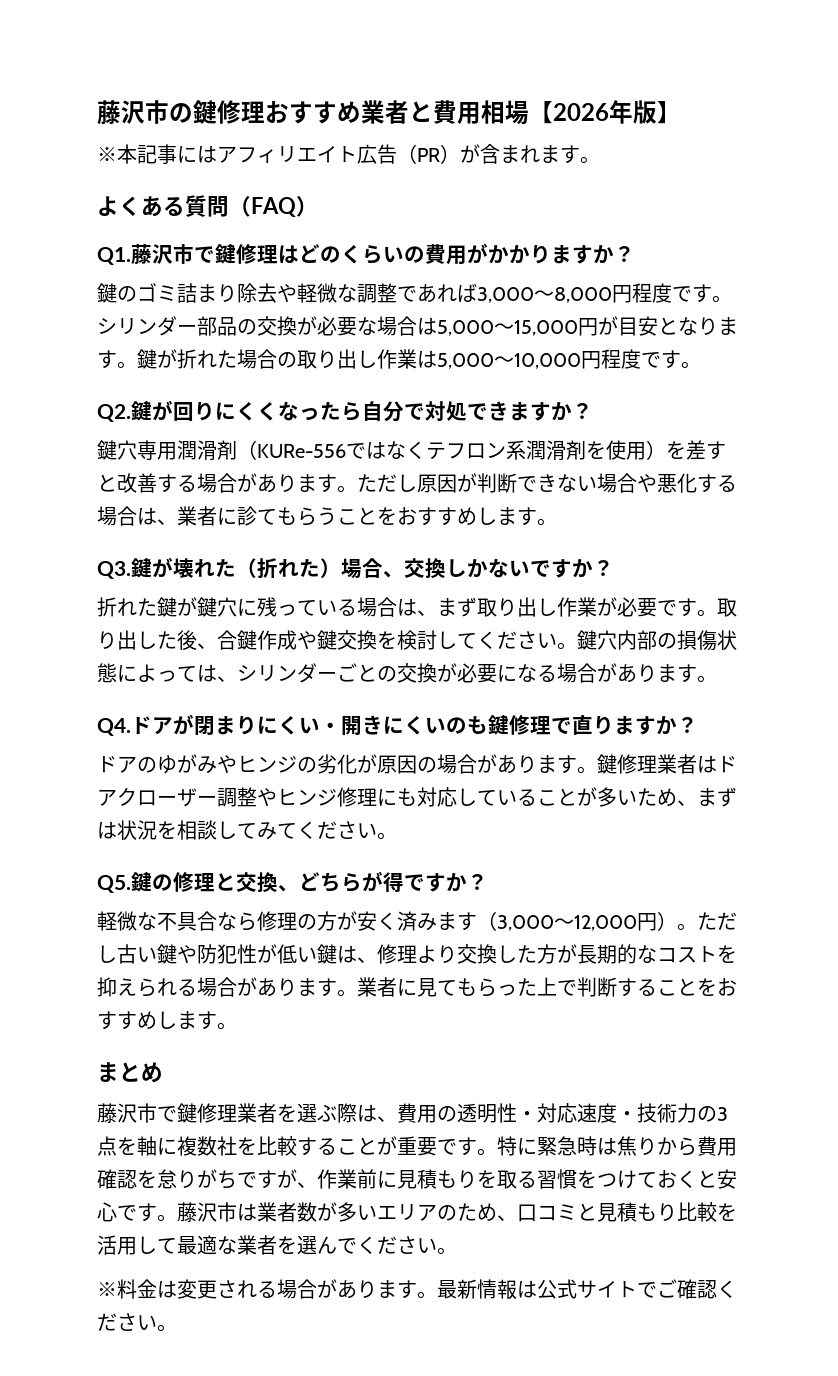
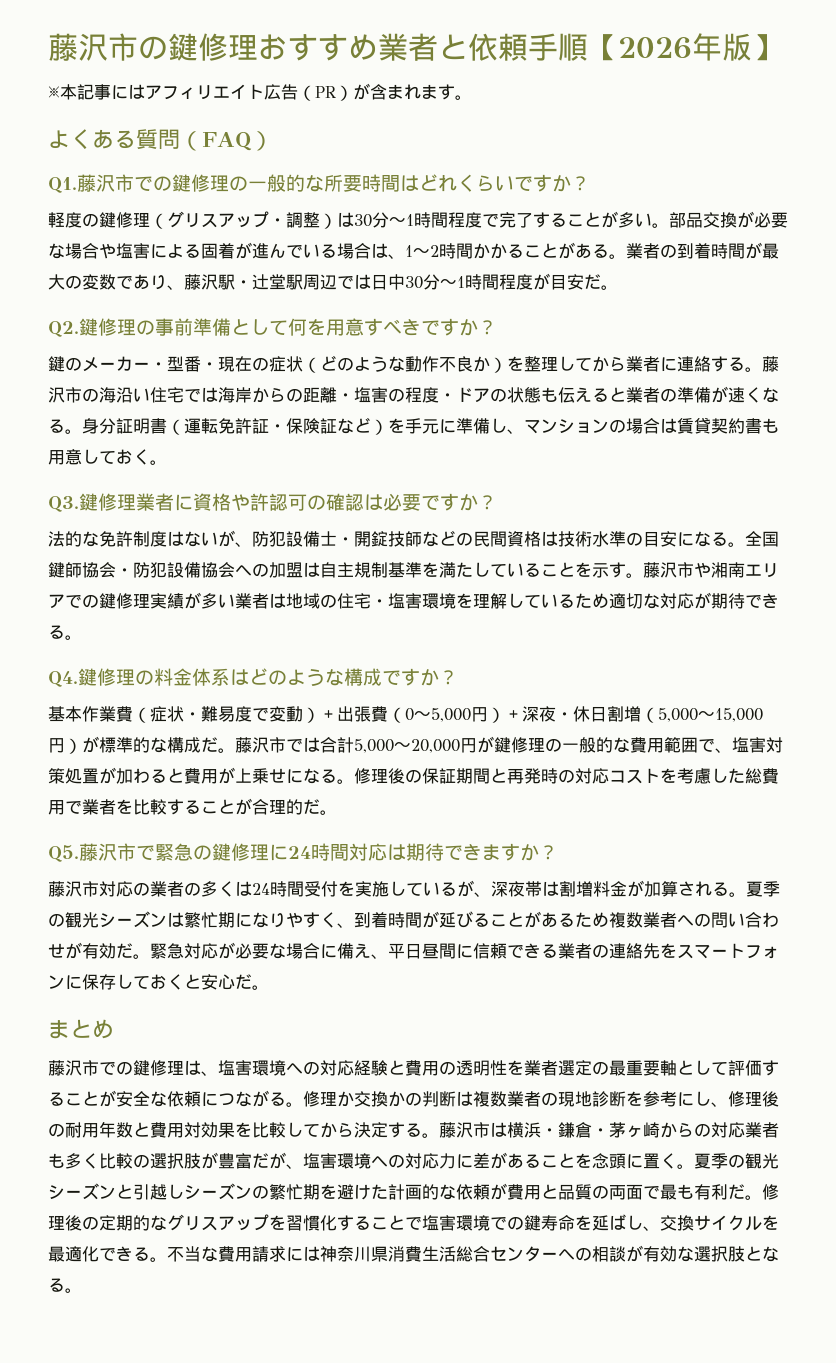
[433,100,529,125] 費用相場 -> [468,33,588,61] 依頼手順
[215,243,635,265] [97,283,732,303] [97,316,738,336] [97,349,701,369] [97,400,593,422] [97,440,726,460] [97,473,737,493] [97,506,557,526] [97,557,614,579] [97,597,737,617] [97,630,737,651] [97,663,717,683] [97,714,698,736] [97,754,737,774] [97,787,737,807] [97,820,397,840] [97,871,488,893] [97,911,737,931] [97,944,737,964] [97,977,737,997] [97,1011,237,1030] [97,1062,163,1083] [97,1103,728,1123] [97,1136,737,1156] [97,1169,737,1189] [97,1202,737,1222] [97,1235,457,1255] [97,1279,737,1300] [97,1313,157,1331] 鍵修理はどのくらいの費用がかかりますか？ // 鍵のゴミ詰まり除去や軽微な調整であれば3,000〜8,000円程度です。シリンダー部品の交換が必要な場合は5,000〜15,000円が目安となります。鍵が折れた場合の取り出し作業は5,000〜10,000円程度です。 // Q2.鍵が回りにくくなったら自分で対処できますか？ // 鍵穴専用潤滑剤（KURe-556ではなくテフロン系潤滑剤を使用）を差すと改善する場合があります。ただし原因が判断できない場合や悪化する場合は、業者に診てもらうことをおすすめします。 // Q3.鍵が壊れた（折れた）場合、交換しかないですか？ // 折れた鍵が鍵穴に残っている場合は、まず取り出し作業が必要です。取り出した後、合鍵作成や鍵交換を検討してください。鍵穴内部の損傷状態によっては、シリンダーごとの交換が必要になる場合があります。 // Q4.ドアが閉まりにくい・開きにくいのも鍵修理で直りますか？ // ドアのゆがみやヒンジの劣化が原因の場合があります。鍵修理業者はドアクローザー調整やヒンジ修理にも対応していることが多いため、まずは状況を相談してみてください。 // Q5.鍵の修理と交換、どちらが得ですか？ // 軽微な不具合なら修理の方が安く済みます（3,000〜12,000円）。ただし古い鍵や防犯性が低い鍵は、修理より交換した方が長期的なコストを抑えられる場合があります。業者に見てもらった上で判断することをおすすめします。 // まとめ // 藤沢市で鍵修理業者を選ぶ際は、費用の透明性・対応速度・技術力の3点を軸に複数社を比較することが重要です。特に緊急時は焦りから費用確認を怠りがちですが、作業前に見積もりを取る習慣をつけておくと安心です。藤沢市は業者数が多いエリアのため、口コミと見積もり比較を活用して最適な業者を選んでください。 // ※料金は変更される場合があります。最新情報は公式サイトでご確認ください -> [153,174,590,192] [48,211,788,229] [48,242,779,259] [48,273,618,290] [48,318,497,337] [48,355,779,373] [48,386,779,403] [48,417,779,435] [48,449,167,465] [48,493,497,512] [48,530,779,547] [48,562,779,578] [48,592,779,609] [48,625,82,640] [48,668,458,687] [48,706,763,723] [48,736,783,754] [48,767,779,784] [48,798,337,815] [48,843,558,862] [48,880,780,897] [48,911,779,928] [48,942,779,959] [48,974,269,990] [48,1019,114,1039] [48,1060,779,1076] [48,1090,779,1107] [48,1121,779,1138] [48,1152,779,1169] [48,1183,779,1200] [48,1214,779,1231] [48,1245,779,1262] [48,1278,65,1292] の鍵修理の一般的な所要時間はどれくらいですか？ // 軽度の鍵修理（グリスアップ・調整）は30分〜1時間程度で完了することが多い。部品交換が必要な場合や塩害による固着が進んでいる場合は、1〜2時間かかることがある。業者の到着時間が最大の変数であり、藤沢駅・辻堂駅周辺では日中30分〜1時間程度が目安だ。 // Q2.鍵修理の事前準備として何を用意すべきですか？ // 鍵のメーカー・型番・現在の症状（どのような動作不良か）を整理してから業者に連絡する。藤沢市の海沿い住宅では海岸からの距離・塩害の程度・ドアの状態も伝えると業者の準備が速くなる。身分証明書（運転免許証・保険証など）を手元に準備し、マンションの場合は賃貸契約書も用意しておく。 // Q3.鍵修理業者に資格や許認可の確認は必要ですか？ // 法的な免許制度はないが、防犯設備士・開錠技師などの民間資格は技術水準の目安になる。全国鍵師協会・防犯設備協会への加盟は自主規制基準を満たしていることを示す。藤沢市や湘南エリアでの鍵修理実績が多い業者は地域の住宅・塩害環境を理解しているため適切な対応が期待できる。 // Q4.鍵修理の料金体系はどのような構成ですか？ // 基本作業費（症状・難易度で変動）＋出張費（0〜5,000円）＋深夜・休日割増（5,000〜15,000円）が標準的な構成だ。藤沢市では合計5,000〜20,000円が鍵修理の一般的な費用範囲で、塩害対策処置が加わると費用が上乗せになる。修理後の保証期間と再発時の対応コストを考慮した総費用で業者を比較することが合理的だ。 // Q5.藤沢市で緊急の鍵修理に24時間対応は期待できますか？ // 藤沢市対応の業者の多くは24時間受付を実施しているが、深夜帯は割増料金が加算される。夏季の観光シーズンは繁忙期になりやすく、到着時間が延びることがあるため複数業者への問い合わせが有効だ。緊急対応が必要な場合に備え、平日昼間に信頼できる業者の連絡先をスマートフォンに保存しておくと安心だ。 // まとめ // 藤沢市での鍵修理は、塩害環境への対応経験と費用の透明性を業者選定の最重要軸として評価することが安全な依頼につながる。修理か交換かの判断は複数業者の現地診断を参考にし、修理後の耐用年数と費用対効果を比較してから決定する。藤沢市は横浜・鎌倉・茅ヶ崎からの対応業者も多く比較の選択肢が豊富だが、塩害環境への対応力に差があることを念頭に置く。夏季の観光シーズンと引越しシーズンの繁忙期を避けた計画的な依頼が費用と品質の両面で最も有利だ。修理後の定期的なグリスアップを習慣化することで塩害環境での鍵寿命を延ばし、交換サイクルを最適化できる。不当な費用請求には神奈川県消費生活総合センターへの相談が有効な選択肢となる

